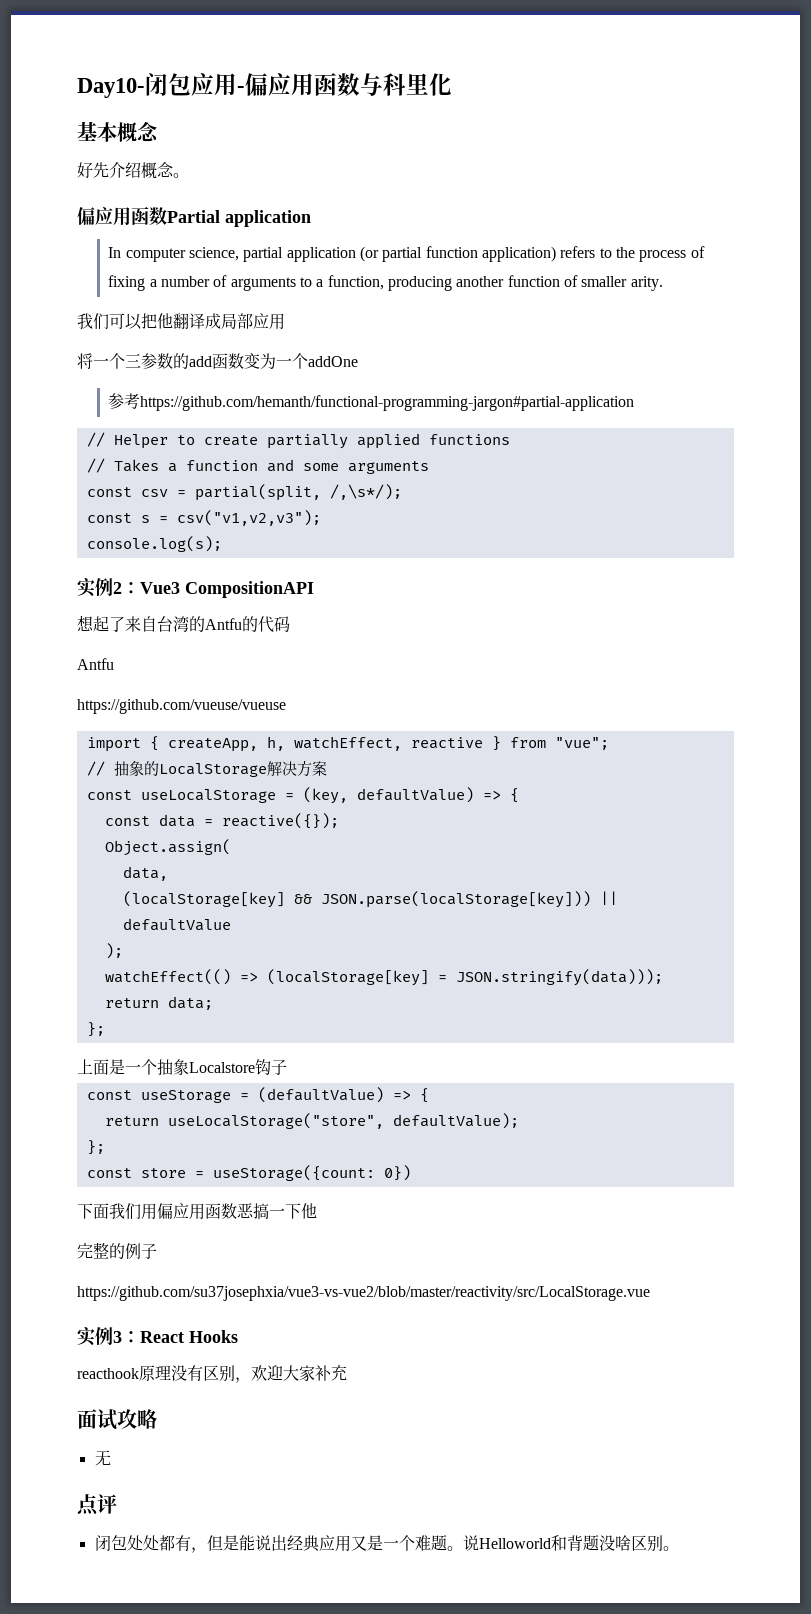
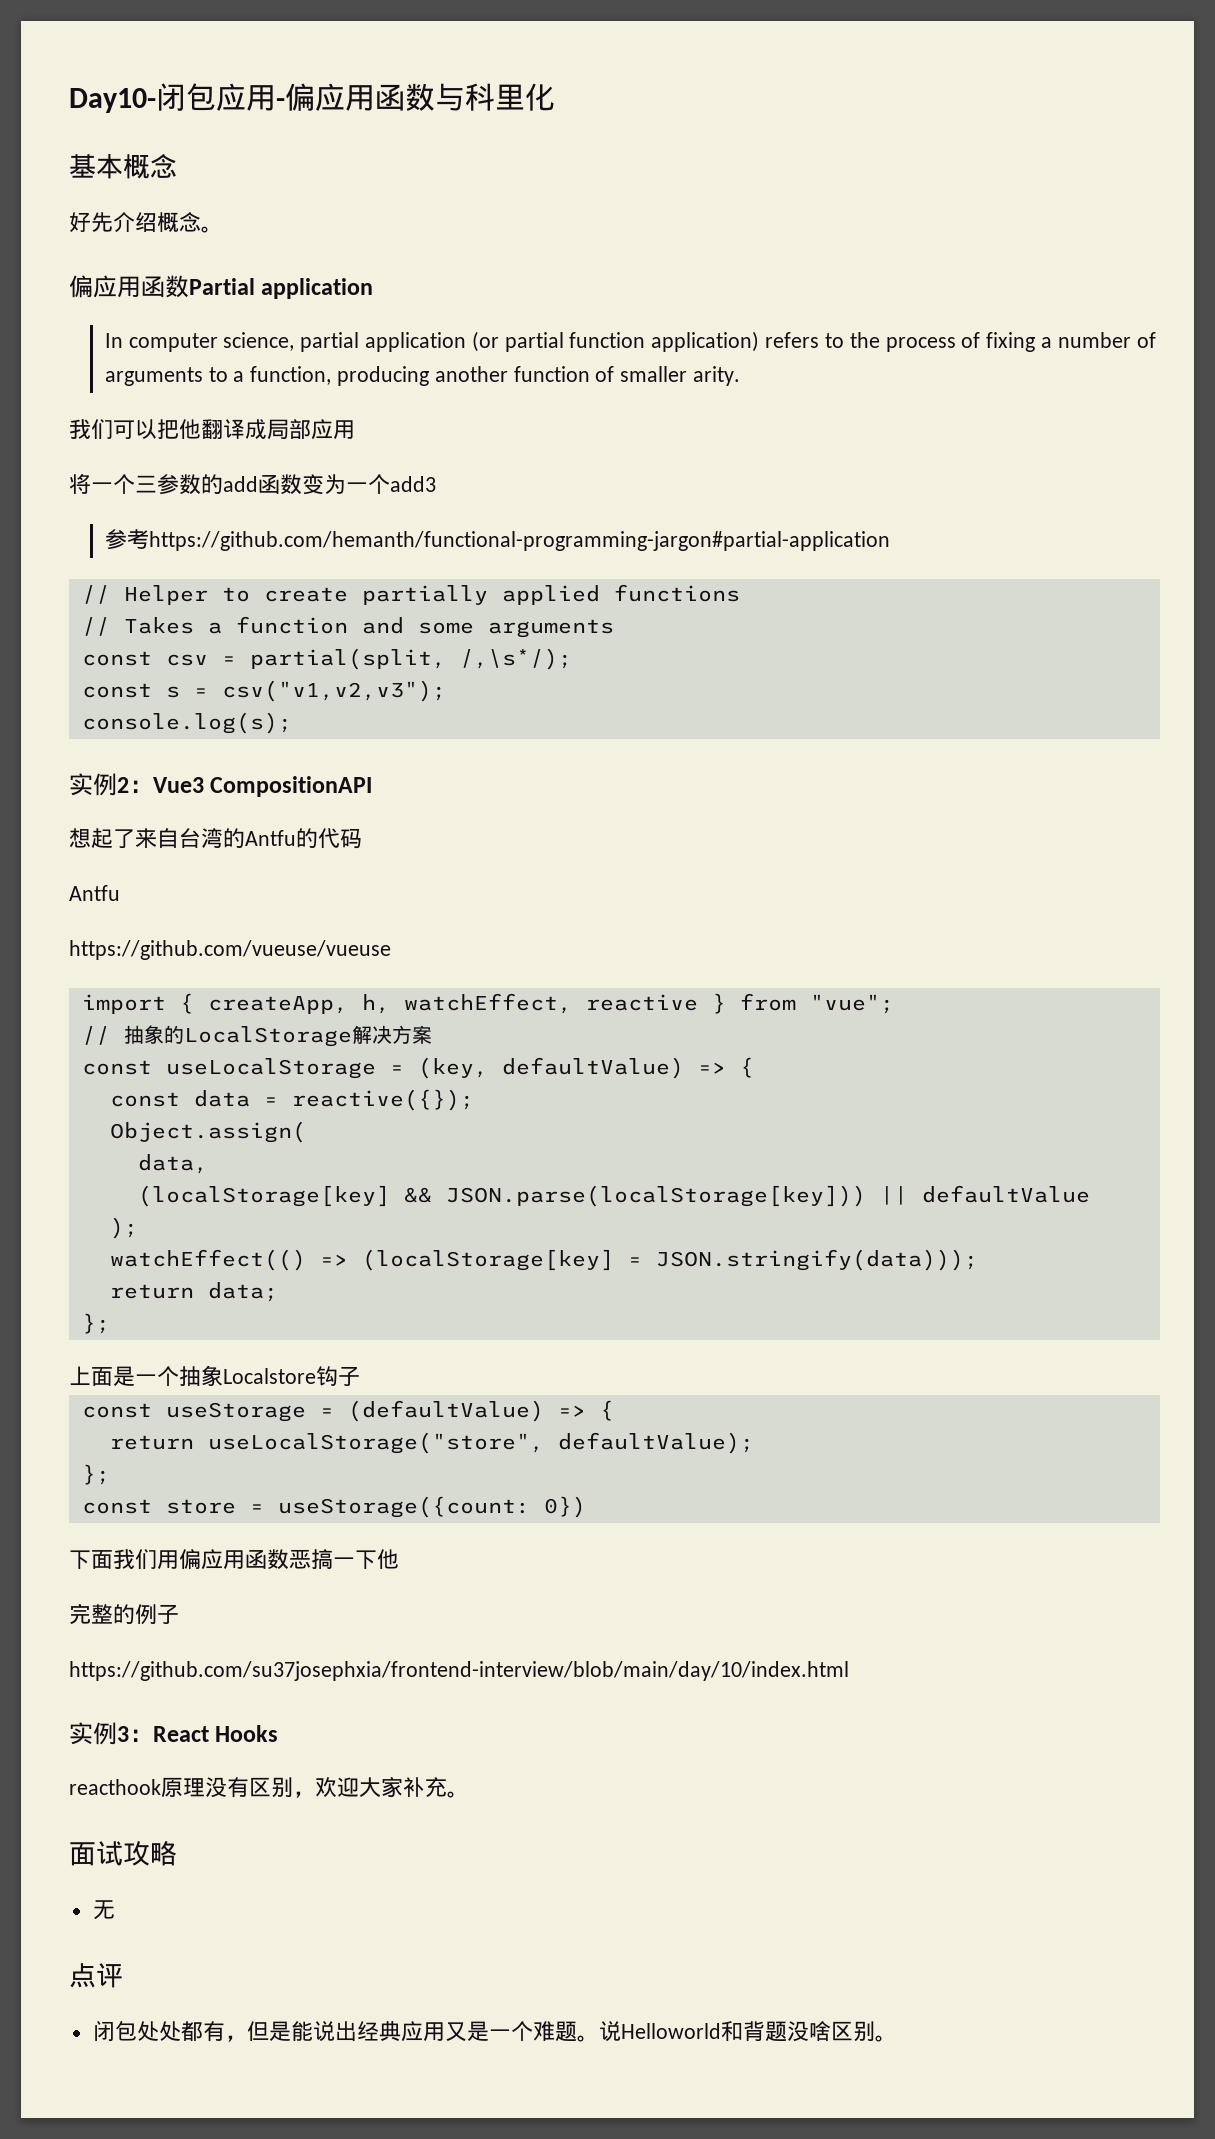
[308,356,358,367] addOne -> [390,476,436,492] add3
[77,1286,650,1301] https://github.com/su37josephxia/vue3-vs-vue2/blob/master/reactivity/src/LocalStorage.vue -> [69,1661,849,1681] https://github.com/su37josephxia/frontend-interview/blob/main/day/10/index.html
(347, 1373) none -> [447,1791,469,1798] 。

